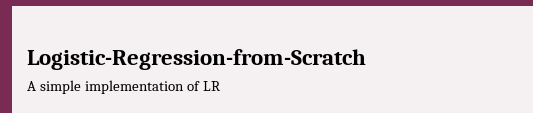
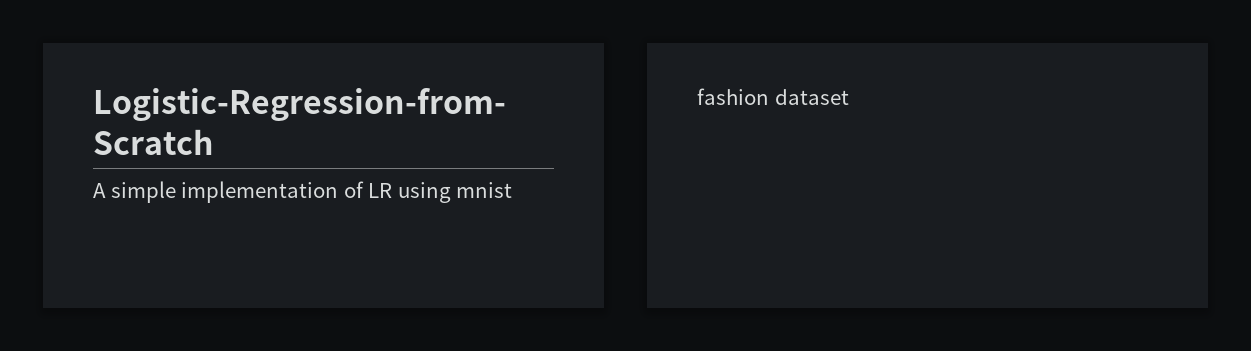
(221, 86) none -> [397,182,513,203] [697,88,849,105] using mnist fashion dataset

